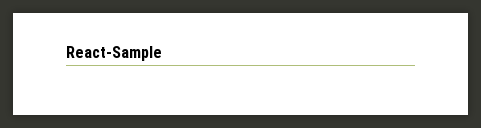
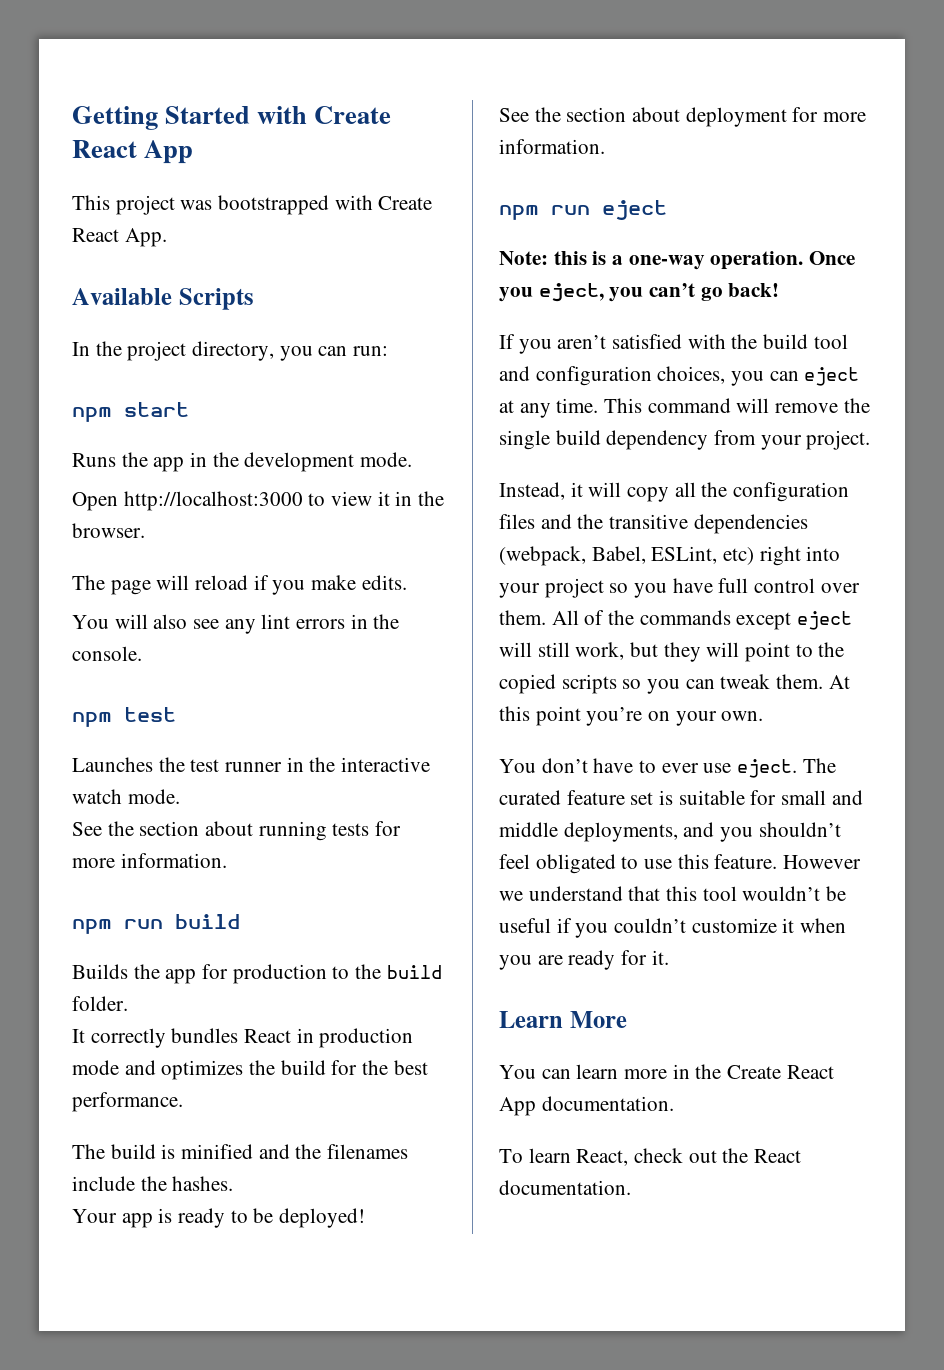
[66,46,162,61] React-Sample -> [72,106,392,130] [72,140,194,164] [72,195,433,215] [72,228,167,247] [72,288,254,310] [72,341,389,361] [72,402,189,422] [72,452,413,472] [72,491,445,511] [72,523,145,538] [72,575,407,595] [72,614,400,634] [72,646,142,661] [72,707,176,727] [72,757,431,772] [72,789,180,804] [72,821,402,841] [72,853,227,868] [72,914,240,934] [72,964,442,984] [72,996,128,1011] [72,1028,414,1048] [72,1060,428,1080] [72,1092,183,1112] [72,1144,409,1159] [72,1176,234,1191] [72,1208,366,1228] [499,107,867,127] [499,139,605,154] [499,200,667,220] [499,251,856,270] [499,283,780,302] [499,334,848,354] [499,366,860,386] [499,398,870,418] [499,430,871,450] [499,482,850,502] [499,514,808,534] [499,546,841,566] [499,578,860,598] [499,610,853,630] [499,642,845,662] [499,674,850,694] [499,706,764,726] [499,758,836,778] [499,790,863,805] [499,822,841,842] [499,854,862,874] [499,886,847,901] [499,918,847,938] [499,950,669,970] [499,1011,627,1028] [499,1064,834,1079] [499,1096,674,1116] [499,1148,802,1166] [499,1180,631,1195] Getting Started with Create React App // This project was bootstrapped with Create React App. // Available Scripts // In the project directory, you can run: // npm start // Runs the app in the development mode. // Open http://localhost:3000 to view it in the browser. // The page will reload if you make edits. // You will also see any lint errors in the console. // npm test // Launches the test runner in the interactive watch mode. // See the section about running tests for more information. // npm run build // Builds the app for production to the build folder. // It correctly bundles React in production mode and optimizes the build for the best performance. // The build is minified and the filenames include the hashes. // Your app is ready to be deployed! // See the section about deployment for more information. // npm run eject // Note: this is a one-way operation. Once you eject, you can’t go back! // If you aren’t satisfied with the build tool and configuration choices, you can eject at any time. This command will remove the single build dependency from your project. // Instead, it will copy all the configuration files and the transitive dependencies (webpack, Babel, ESLint, etc) right into your project so you have full control over them. All of the commands except eject will still work, but they will point to the copied scripts so you can tweak them. At this point you’re on your own. // You don’t have to ever use eject. The curated feature set is suitable for small and middle deployments, and you shouldn’t feel obligated to use this feature. However we understand that this tool wouldn’t be useful if you couldn’t customize it when you are ready for it. // Learn More // You can learn more in the Create React App documentation. // To learn React, check out the React documentation.

